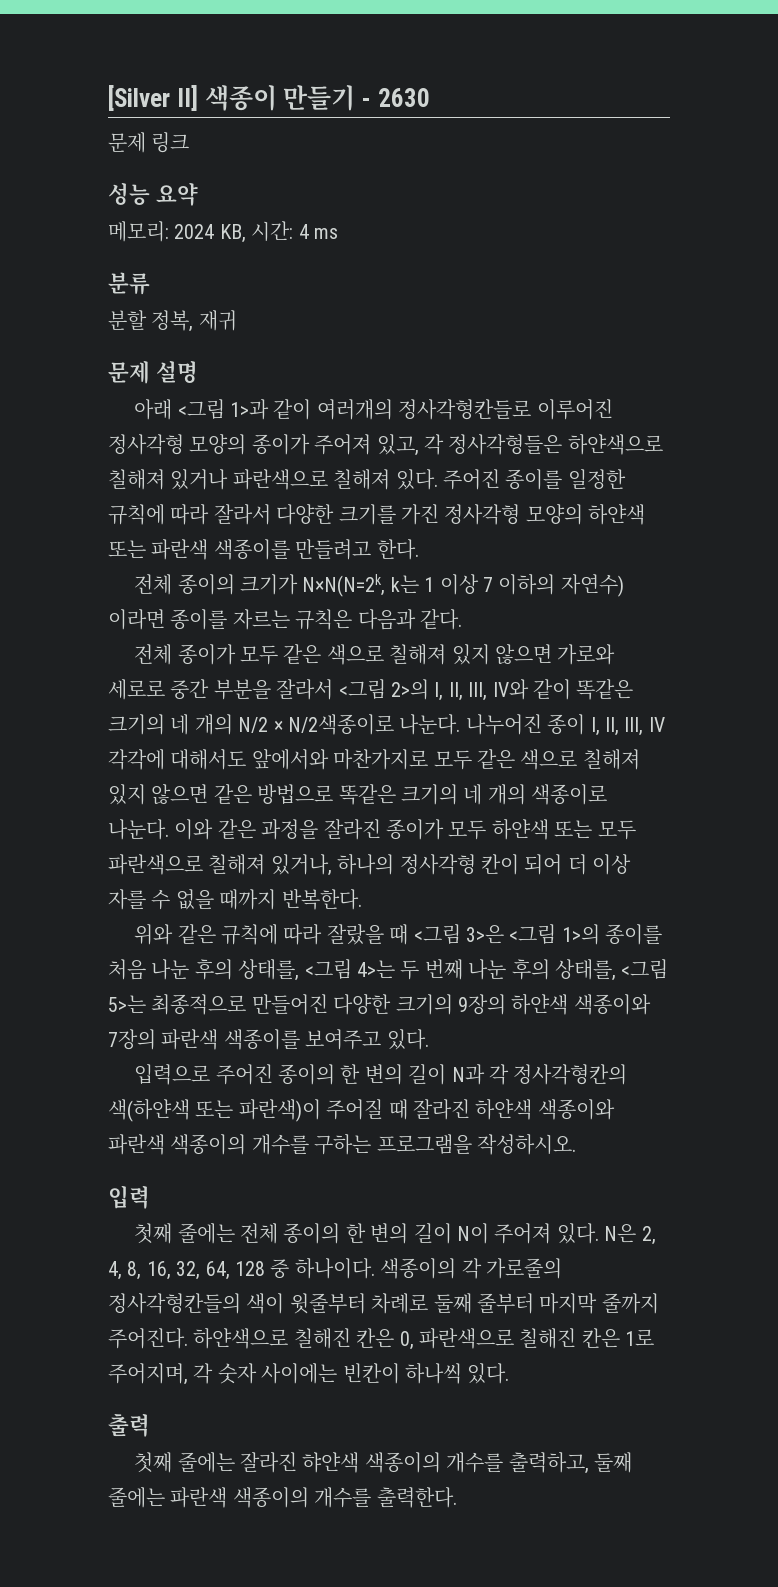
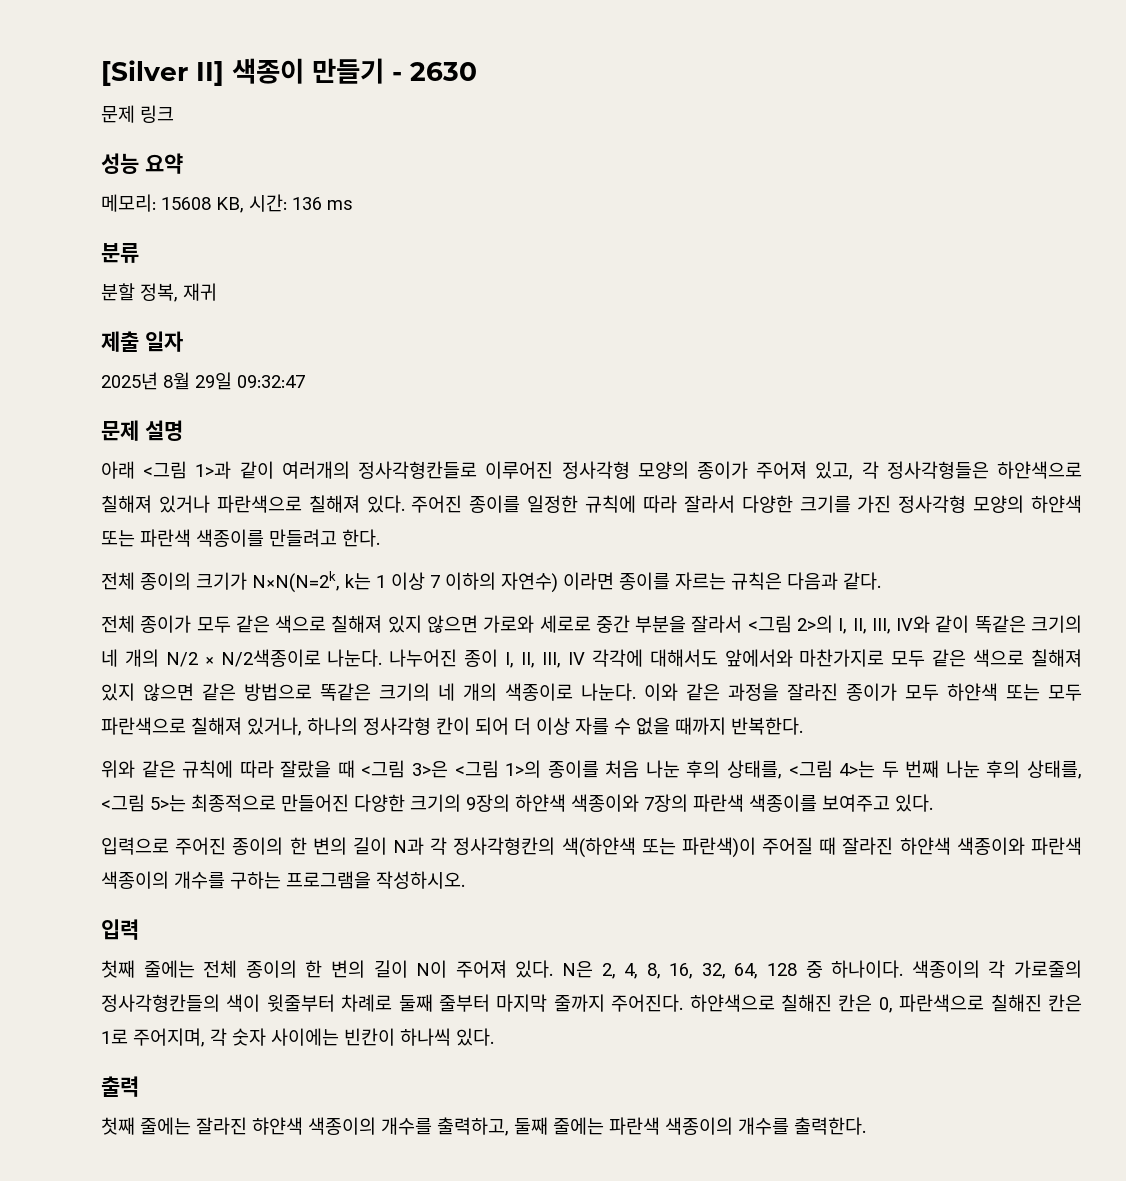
[174,224,215,239] 2024 -> [161,197,211,210] 15608
[298,224,309,239] 4 -> [292,197,322,210] 136
(237, 320) none -> [101,331,183,352] [101,372,305,390] // 제출 일자 // 2025년 8월 29일 09:32:47

